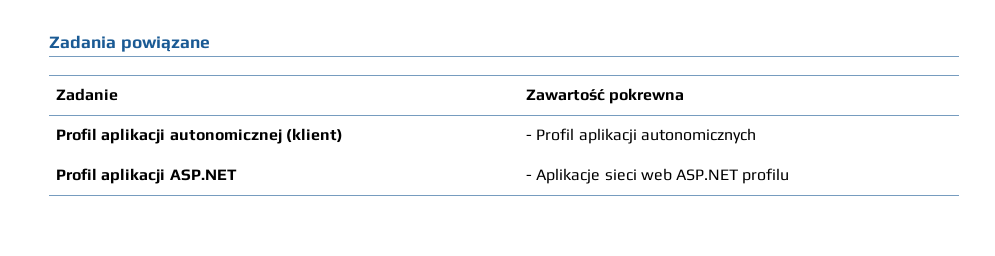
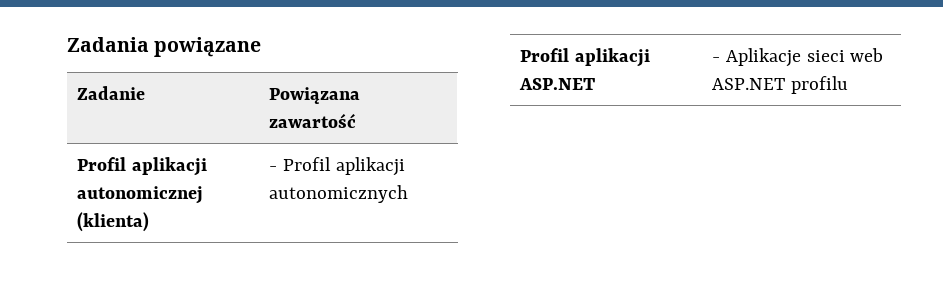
[525,88,685,104] Zawartość pokrewna -> [269,87,361,104] [269,113,357,128] Powiązana zawartość
[285,128,343,143] (klient) -> [77,212,150,232] (klienta)

